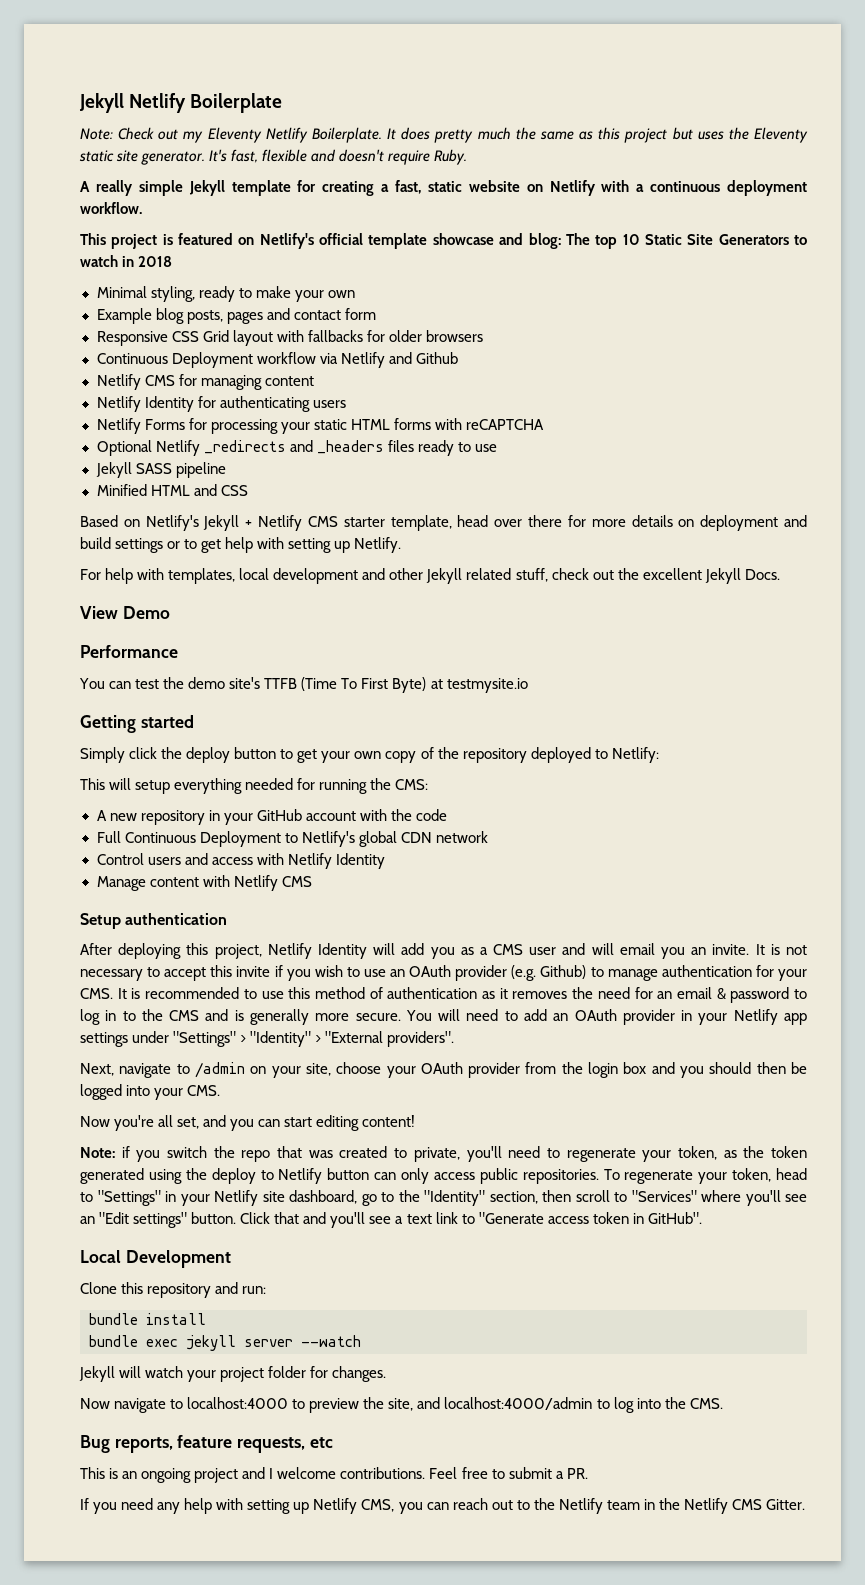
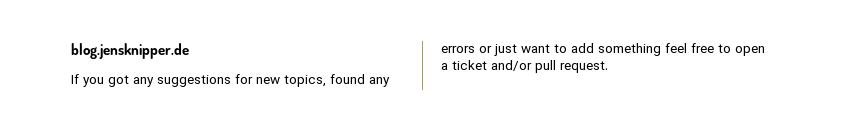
[79,93,283,113] [80,127,808,143] [79,149,468,165] [80,180,807,196] [80,202,142,214] [80,233,808,249] [80,255,173,267] [96,286,355,302] [96,308,376,324] [96,330,483,346] [96,352,458,368] [96,374,314,390] [96,396,346,412] [96,418,544,434] [96,440,497,456] [95,462,226,478] [96,484,248,496] [80,515,807,531] [80,537,402,553] [80,568,780,584] [80,606,170,619] [80,645,178,658] [79,677,528,693] [80,715,194,733] [80,747,659,763] [80,778,429,794] [96,809,447,825] [96,831,488,847] [96,853,385,869] [96,875,312,891] [80,913,228,929] [80,943,807,959] [80,965,808,981] [80,987,808,1003] [80,1009,808,1025] [80,1031,455,1047] [80,1062,807,1078] [80,1084,221,1100] [80,1115,416,1131] [80,1146,808,1162] [80,1168,807,1184] [80,1190,807,1206] [80,1212,702,1228] [80,1250,231,1268] [80,1282,267,1298] [89,1313,206,1325] [89,1335,361,1351] [79,1366,387,1382] [80,1397,723,1413] [80,1435,333,1453] [80,1467,588,1483] [80,1498,806,1514] Jekyll Netlify Boilerplate // Note: Check out my Eleventy Netlify Boilerplate. It does pretty much the same as this project but uses the Eleventy static site generator. It's fast, flexible and doesn't require Ruby. // A really simple Jekyll template for creating a fast, static website on Netlify with a continuous deployment workflow. // This project is featured on Netlify's official template showcase and blog: The top 10 Static Site Generators to watch in 2018 // Minimal styling, ready to make your own // Example blog posts, pages and contact form // Responsive CSS Grid layout with fallbacks for older browsers // Continuous Deployment workflow via Netlify and Github // Netlify CMS for managing content // Netlify Identity for authenticating users // Netlify Forms for processing your static HTML forms with reCAPTCHA // Optional Netlify _redirects and _headers files ready to use // Jekyll SASS pipeline // Minified HTML and CSS // Based on Netlify's Jekyll + Netlify CMS starter template, head over there for more details on deployment and build settings or to get help with setting up Netlify. // For help with templates, local development and other Jekyll related stuff, check out the excellent Jekyll Docs. // View Demo // Performance // You can test the demo site's TTFB (Time To First Byte) at testmysite.io // Getting started // Simply click the deploy button to get your own copy of the repository deployed to Netlify: // This will setup everything needed for running the CMS: // A new repository in your GitHub account with the code // Full Continuous Deployment to Netlify's global CDN network // Control users and access with Netlify Identity // Manage content with Netlify CMS // Setup authentication // After deploying this project, Netlify Identity will add you as a CMS user and will email you an invite. It is not necessary to accept this invite if you wish to use an OAuth provider (e.g. Github) to manage authentication for your CMS. It is recommended to use this method of authentication as it removes the need for an email & password to log in to the CMS and is generally more secure. You will need to add an OAuth provider in your Netlify app settings under "Settings" > "Identity" > "External providers". // Next, navigate to /admin on your site, choose your OAuth provider from the login box and you should then be logged into your CMS. // Now you're all set, and you can start editing content! // Note: if you switch the repo that was created to private, you'll need to regenerate your token, as the token generated using the deploy to Netlify button can only access public repositories. To regenerate your token, head to "Settings" in your Netlify site dashboard, go to the "Identity" section, then scroll to "Services" where you'll see an "Edit settings" button. Click that and you'll see a text link to "Generate access token in GitHub". // Local Development // Clone this repository and run: // bundle install // bundle exec jekyll server --watch // Jekyll will watch your project folder for changes. // Now navigate to localhost:4000 to preview the site, and localhost:4000/admin to log into the CMS. // Bug reports, feature requests, etc // This is an ongoing project and I welcome contributions. Feel free to submit a PR. // If you need any help with setting up Netlify CMS, you can reach out to the Netlify team in the Netlify CMS Gitter. -> [71,43,189,59] [71,74,390,87] [441,43,765,56] [441,60,608,73] blog.jensknipper.de // If you got any suggestions for new topics, found any errors or just want to add something feel free to open a ticket and/or pull request.

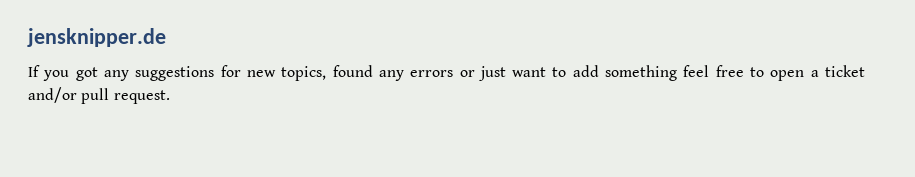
[71,43,189,59] blog.jensknipper.de -> [27,28,166,47] jensknipper.de

